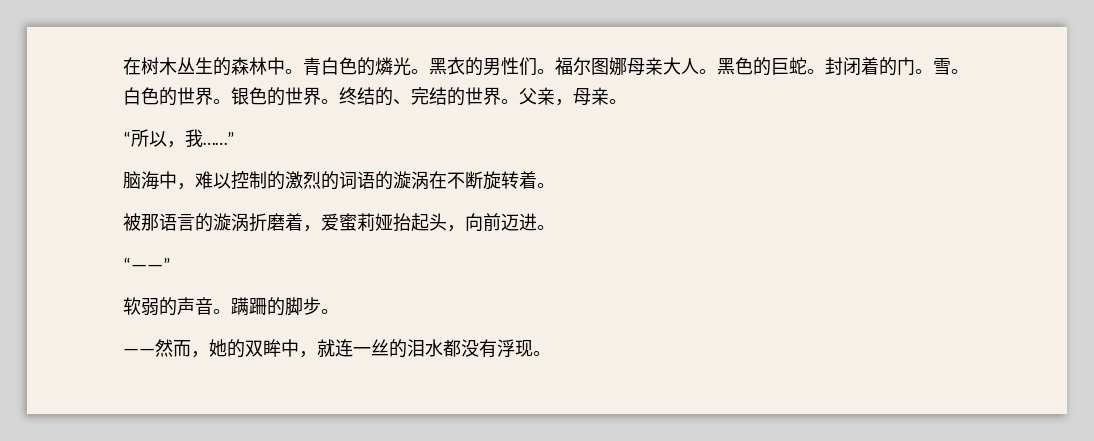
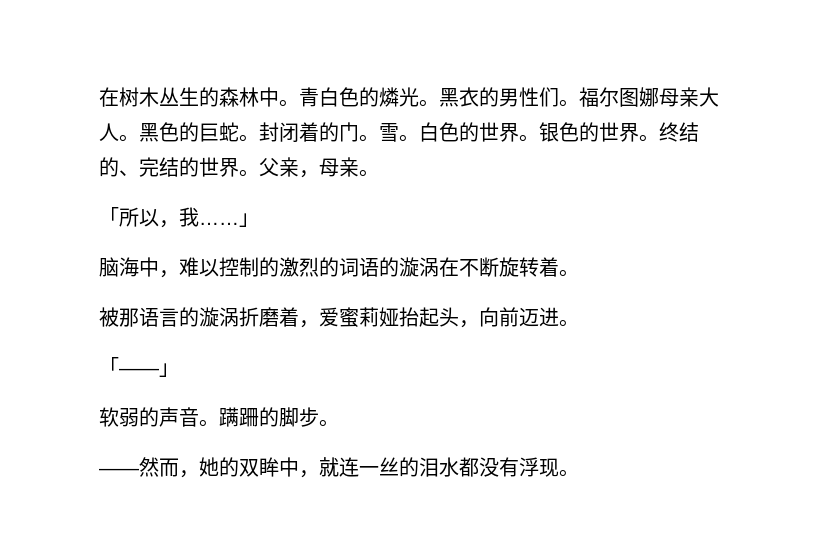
[123,131,131,145] “ -> [99,207,119,225] 「
[203,131,235,145] ……” -> [199,213,259,227] ……」
[123,257,171,271] “——” -> [99,357,179,377] 「——」

